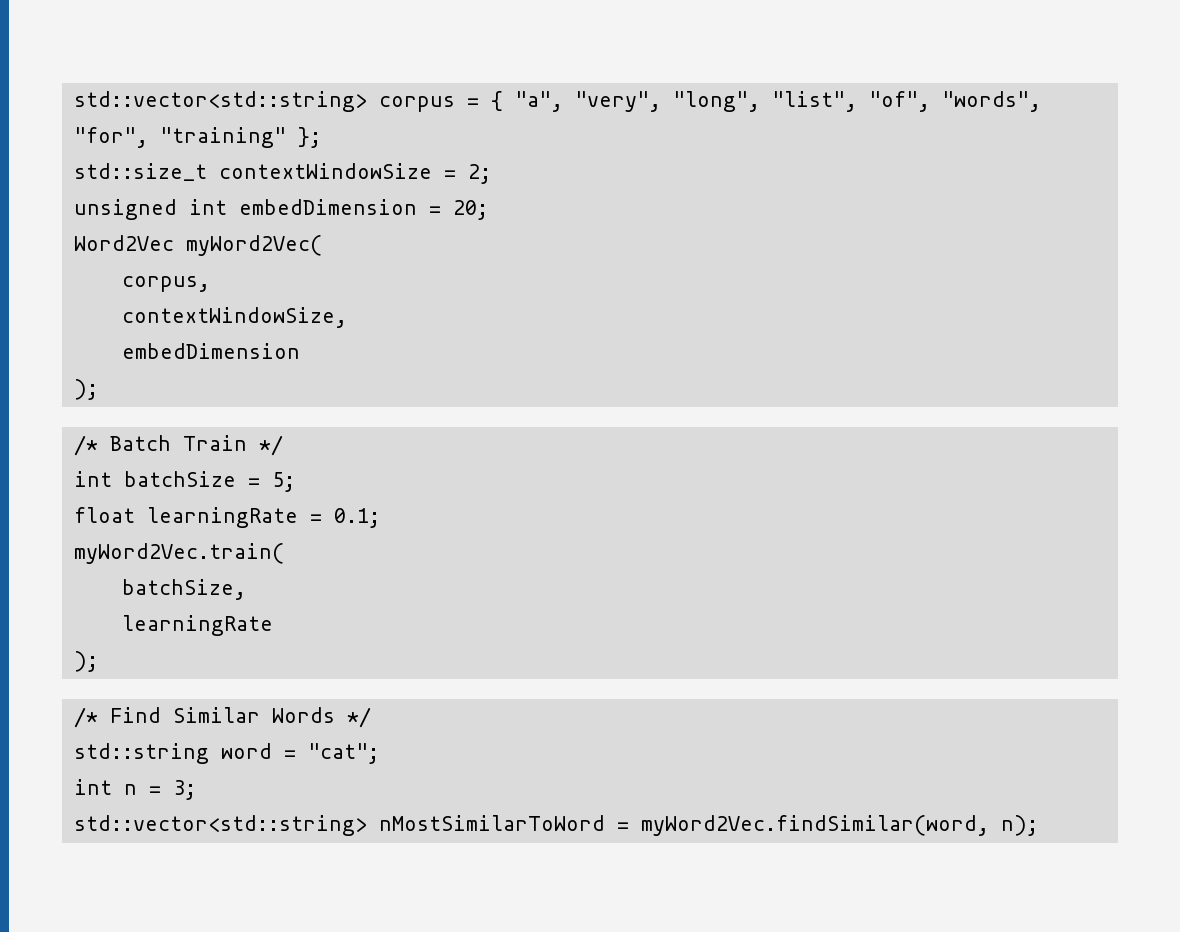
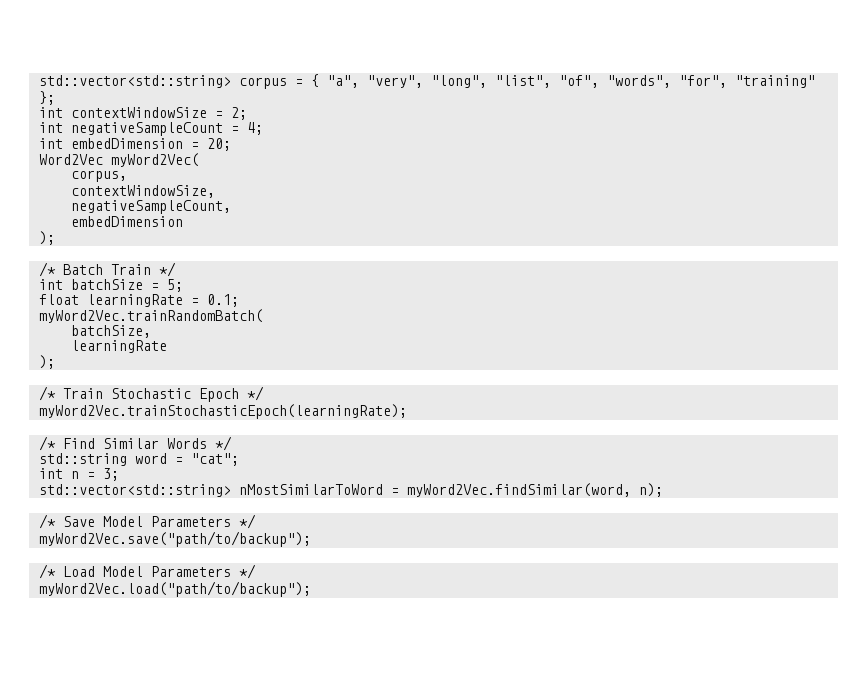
[74,163,208,181] std::size_t -> [38,107,63,118] int
[74,199,178,220] unsigned -> [38,122,263,136] int negativeSampleCount = 4; //
(348, 317) none -> [70,200,231,214] // negativeSampleCount,
[74,543,285,564] myWord2Vec.train( -> [38,309,263,323] myWord2Vec.trainRandomBatch(
(99, 661) none -> [38,386,264,402] [38,404,407,419] // /* Train Stochastic Epoch */ // myWord2Vec.trainStochasticEpoch(learningRate);
(1039, 825) none -> [38,514,256,529] [38,531,311,547] [38,564,256,579] [38,581,311,597] // /* Save Model Parameters */ // myWord2Vec.save("path/to/backup"); // /* Load Model Parameters */ // myWord2Vec.load("path/to/backup");

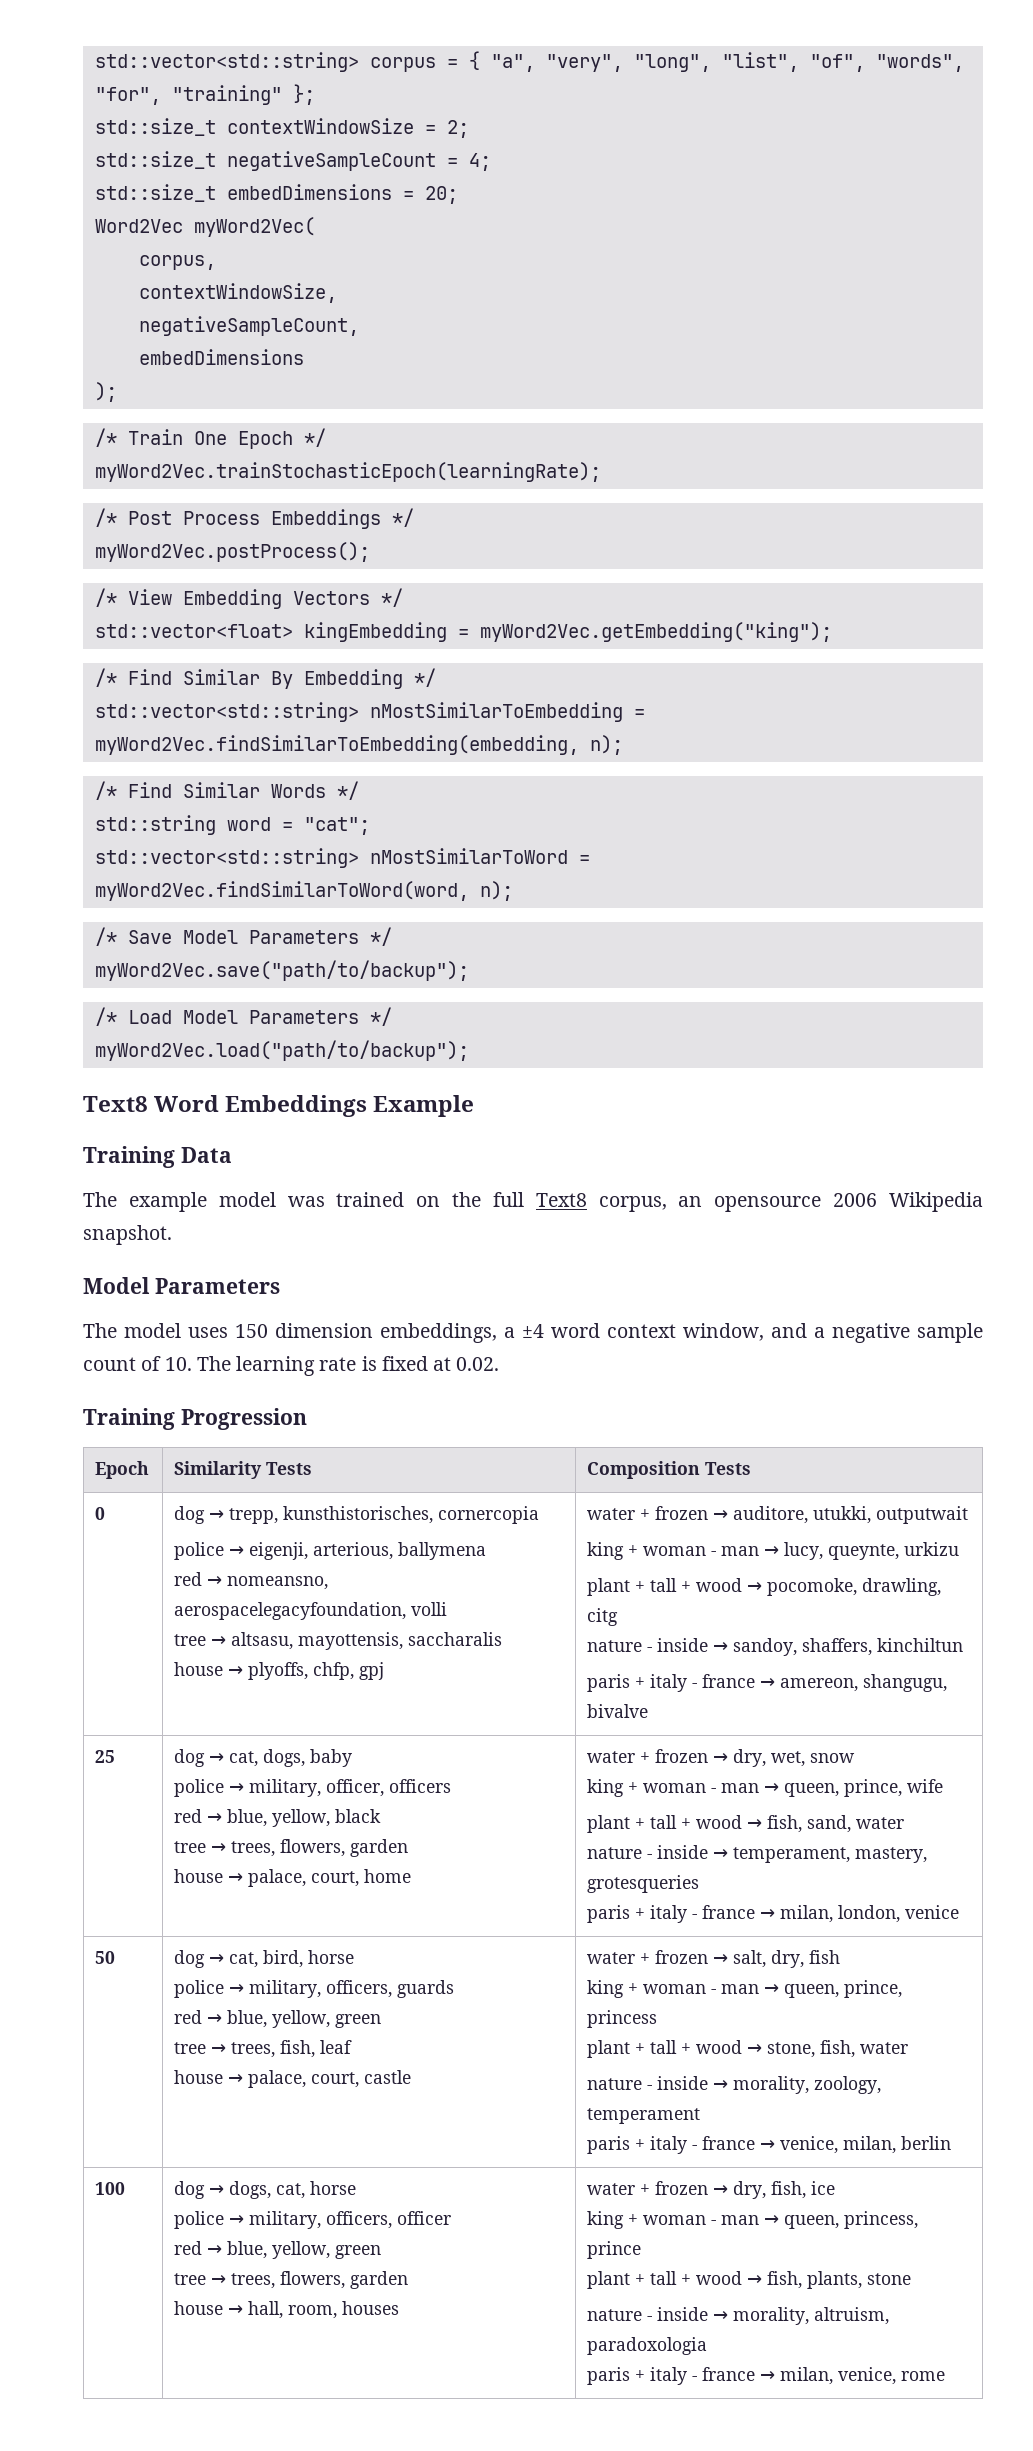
[38,107,63,118] int -> [94,118,216,136] std::size_t
[38,122,63,133] int -> [94,151,216,169] std::size_t
[38,138,183,149] int embedDimension -> [94,184,392,202] std::size_t embedDimensions
[70,216,183,227] [38,231,55,245] [38,262,176,277] [38,279,183,292] [38,294,239,307] [38,309,263,323] [70,325,151,338] [70,340,167,353] embedDimension // ); // /* Batch Train */ // int batchSize = 5; // float learningRate = 0.1; // myWord2Vec.trainRandomBatch( // batchSize, // learningRate -> [138,349,304,365] embedDimensions
[110,388,191,399] Stochastic -> [193,431,227,445] One
(407, 411) none -> [94,508,414,529] [94,542,370,562] [94,588,403,609] [94,622,832,642] [94,668,436,689] [94,702,645,722] [94,735,623,755] // /* Post Process Embeddings */ // myWord2Vec.postProcess(); // /* View Embedding Vectors */ // std::vector<float> kingEmbedding = myWord2Vec.getEmbedding("king"); // /* Find Similar By Embedding */ // std::vector<std::string> nMostSimilarToEmbedding = myWord2Vec.findSimilarToEmbedding(embedding, n);
[38,468,119,481] // int n = 3; -> (370, 826) none
[406,483,631,497] myWord2Vec.findSimilar(word, -> [94,881,469,901] myWord2Vec.findSimilarToWord(word,
(311, 589) none -> [83,1095,475,1117] [83,1146,232,1168] [83,1192,983,1212] [83,1225,172,1245] [83,1277,280,1294] [83,1323,983,1343] [83,1356,500,1376] [83,1408,307,1430] [95,1461,150,1479] [174,1461,313,1479] [587,1461,752,1479] [95,1507,106,1520] [174,1506,540,1524] [174,1542,487,1560] [174,1572,329,1590] [174,1602,448,1620] [174,1632,503,1650] [174,1662,385,1680] [587,1506,969,1524] [587,1542,960,1560] [587,1578,942,1596] [587,1608,619,1626] [587,1638,964,1656] [587,1674,948,1692] [587,1704,649,1718] [95,1750,116,1763] [174,1749,353,1767] [174,1779,452,1797] [174,1809,382,1827] [174,1839,409,1857] [174,1869,412,1887] [587,1749,856,1767] [587,1779,944,1797] [587,1815,905,1833] [587,1845,928,1863] [587,1875,700,1893] [587,1905,960,1923] [95,1951,116,1964] [174,1950,355,1968] [174,1980,455,1998] [174,2010,382,2028] [174,2040,353,2058] [174,2070,412,2088] [587,1950,841,1968] [587,1980,903,1998] [587,2010,658,2028] [587,2040,909,2058] [587,2076,882,2094] [587,2108,701,2124] [587,2136,952,2154] [95,2182,126,2195] [174,2181,357,2199] [174,2211,452,2229] [174,2241,382,2259] [174,2271,409,2289] [174,2301,400,2319] [587,2181,836,2199] [587,2211,919,2229] [587,2241,642,2259] [587,2271,912,2289] [587,2307,890,2325] [587,2337,708,2355] [587,2367,946,2385] // Text8 Word Embeddings Example // Training Data // The example model was trained on the full Text8 corpus, an opensource 2006 Wikipedia snapshot. // Model Parameters // The model uses 150 dimension embeddings, a ±4 word context window, and a negative sample count of 10. The learning rate is fixed at 0.02. // Training Progression // Epoch | Similarity Tests | Composition Tests // 0 | dog → trepp, kunsthistorisches, cornercopia // police → eigenji, arterious, ballymena // red → nomeansno, aerospacelegacyfoundation, volli // tree → altsasu, mayottensis, saccharalis // house → plyoffs, chfp, gpj | water + frozen → auditore, utukki, outputwait // king + woman - man → lucy, queynte, urkizu // plant + tall + wood → pocomoke, drawling, citg // nature - inside → sandoy, shaffers, kinchiltun // paris + italy - france → amereon, shangugu, bivalve // 25 | dog → cat, dogs, baby // police → military, officer, officers // red → blue, yellow, black // tree → trees, flowers, garden // house → palace, court, home | water + frozen → dry, wet, snow // king + woman - man → queen, prince, wife // plant + tall + wood → fish, sand, water // nature - inside → temperament, mastery, grotesqueries // paris + italy - france → milan, london, venice // 50 | dog → cat, bird, horse // police → military, officers, guards // red → blue, yellow, green // tree → trees, fish, leaf // house → palace, court, castle | water + frozen → salt, dry, fish // king + woman - man → queen, prince, princess // plant + tall + wood → stone, fish, water // nature - inside → morality, zoology, temperament // paris + italy - france → venice, milan, berlin // 100 | dog → dogs, cat, horse // police → military, officers, officer // red → blue, yellow, green // tree → trees, flowers, garden // house → hall, room, houses | water + frozen → dry, fish, ice // king + woman - man → queen, princess, prince // plant + tall + wood → fish, plants, stone // nature - inside → morality, altruism, paradoxologia // paris + italy - france → milan, venice, rome

